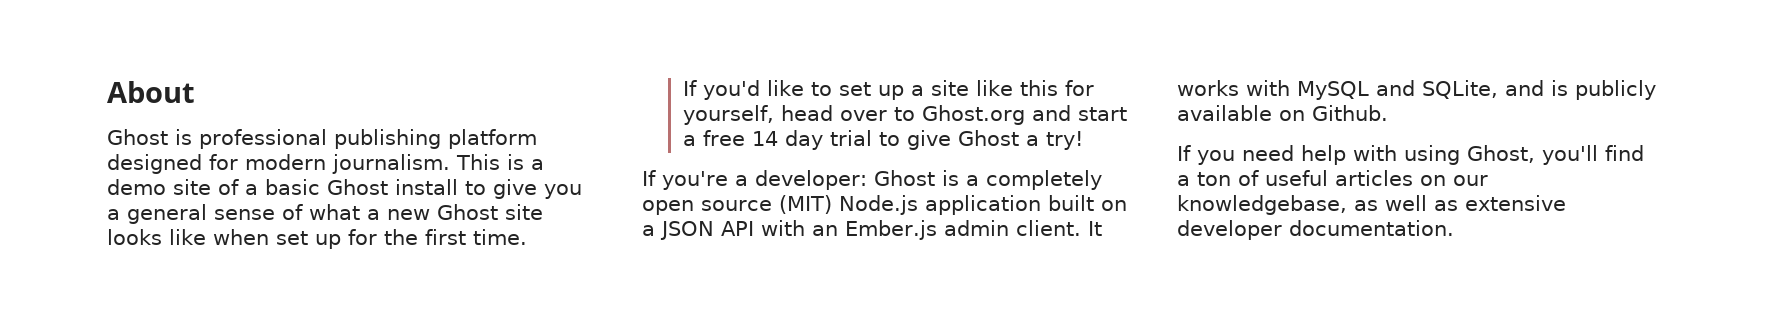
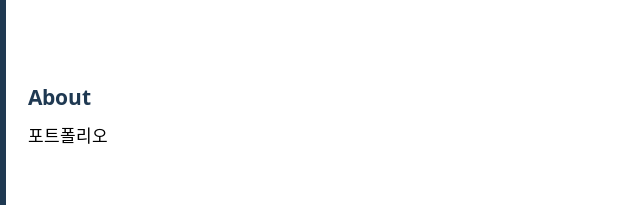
[107,129,537,149] [107,154,544,174] [107,179,582,199] [107,204,543,224] [107,229,527,249] [682,80,1094,100] [682,105,1127,125] [682,130,1083,150] [642,170,1102,190] [642,195,1127,215] [642,220,1102,240] [1177,80,1656,100] [1177,105,1388,121] [1177,145,1644,165] [1177,170,1488,186] [1177,195,1566,215] [1177,220,1454,240] Ghost is professional publishing platform designed for modern journalism. This is a demo site of a basic Ghost install to give you a general sense of what a new Ghost site looks like when set up for the first time. // If you'd like to set up a site like this for yourself, head over to Ghost.org and start a free 14 day trial to give Ghost a try! // If you're a developer: Ghost is a completely open source (MIT) Node.js application built on a JSON API with an Ember.js admin client. It works with MySQL and SQLite, and is publicly available on Github. // If you need help with using Ghost, you'll find a ton of useful articles on our knowledgebase, as well as extensive developer documentation. -> [28,127,108,144] 포트폴리오

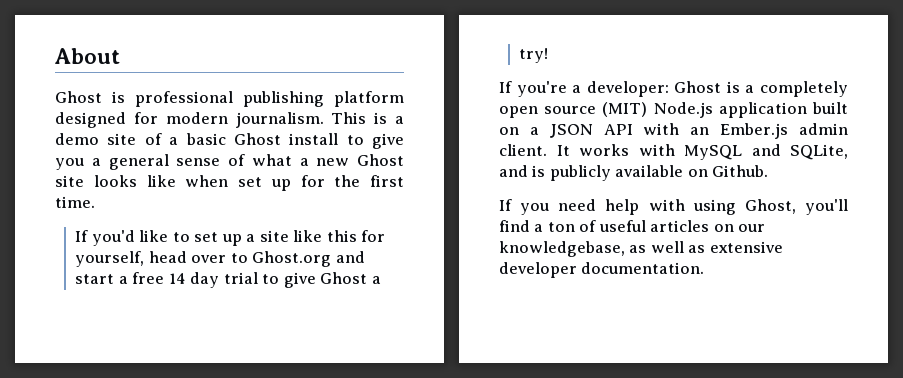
[28,127,108,144] 포트폴리오 -> [55,91,404,107] [55,112,404,128] [55,133,404,149] [55,154,404,170] [55,175,404,191] [55,196,95,208] [75,230,385,246] [75,251,365,267] [75,272,381,288] [519,48,549,63] [499,81,848,97] [499,102,848,118] [499,123,848,139] [499,144,848,160] [499,165,769,181] [499,199,848,215] [499,220,766,232] [499,241,783,257] [499,262,705,278] Ghost is professional publishing platform designed for modern journalism. This is a demo site of a basic Ghost install to give you a general sense of what a new Ghost site looks like when set up for the first time. // If you'd like to set up a site like this for yourself, head over to Ghost.org and start a free 14 day trial to give Ghost a try! // If you're a developer: Ghost is a completely open source (MIT) Node.js application built on a JSON API with an Ember.js admin client. It works with MySQL and SQLite, and is publicly available on Github. // If you need help with using Ghost, you'll find a ton of useful articles on our knowledgebase, as well as extensive developer documentation.

